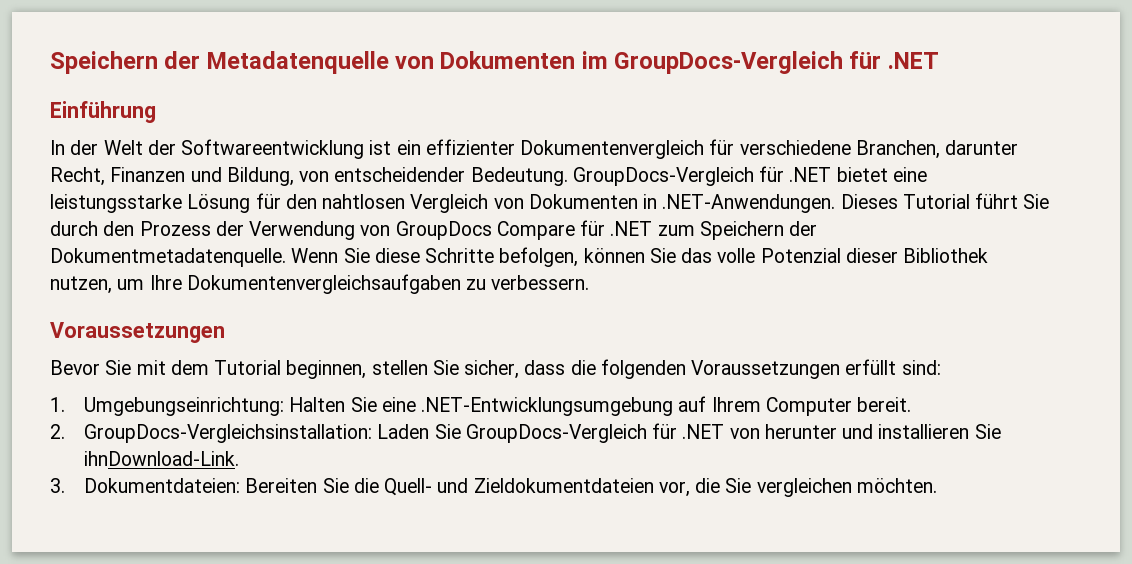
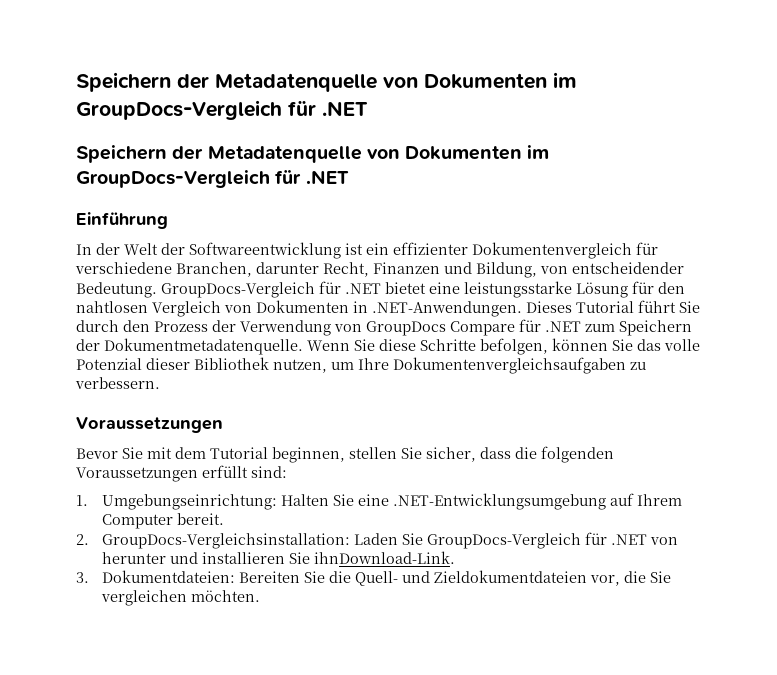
[50,51,939,74] Speichern der Metadatenquelle von Dokumenten im GroupDocs-Vergleich für .NET -> [76,72,577,92] [76,100,368,120] [76,145,550,163] [76,170,349,188] Speichern der Metadatenquelle von Dokumenten im GroupDocs-Vergleich für .NET // Speichern der Metadatenquelle von Dokumenten im GroupDocs-Vergleich für .NET

